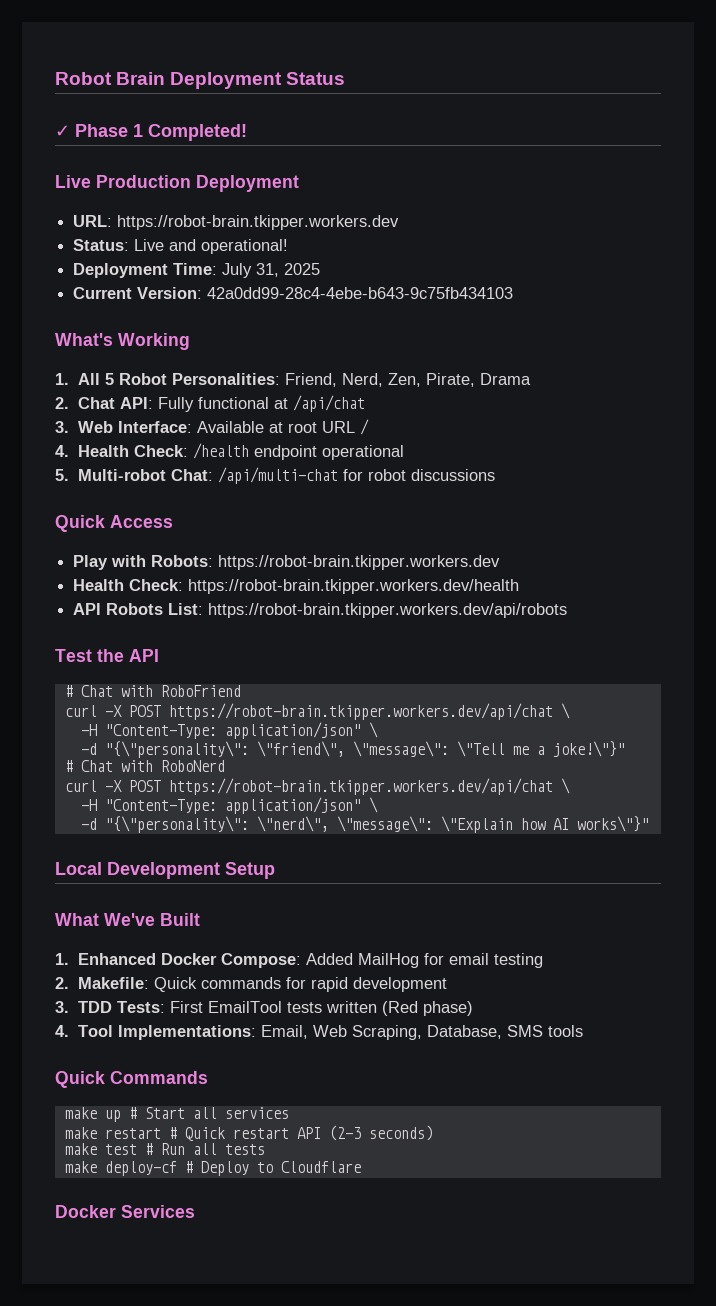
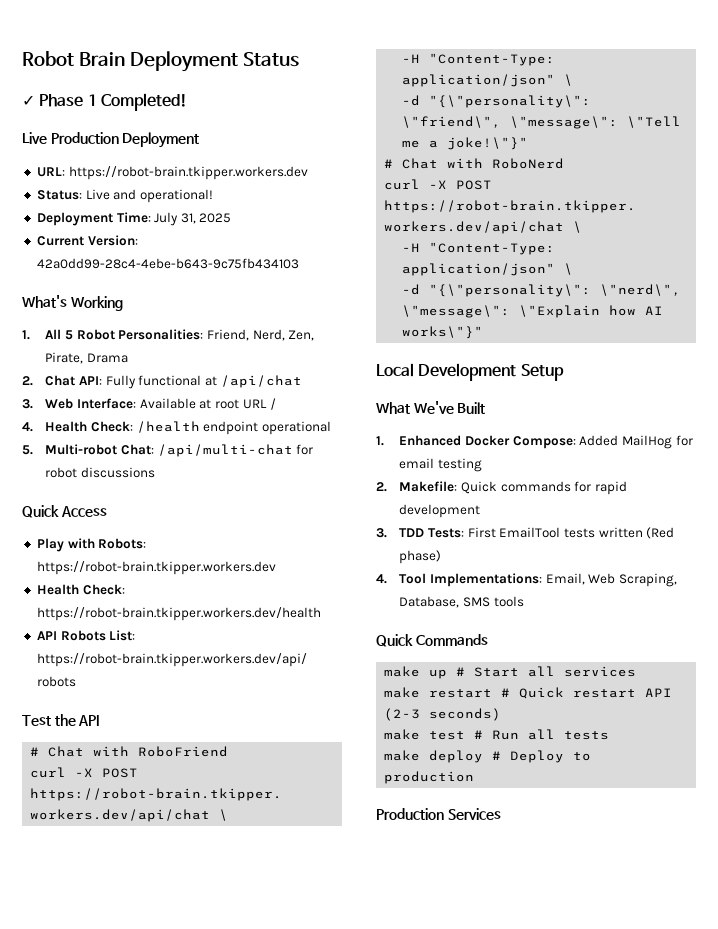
[104,1161,177,1176] deploy-cf -> [429,750,484,763] deploy
[280,1161,361,1173] [55,1205,116,1218] Cloudflare // Docker -> [384,771,475,784] [376,808,444,820] production // Production

